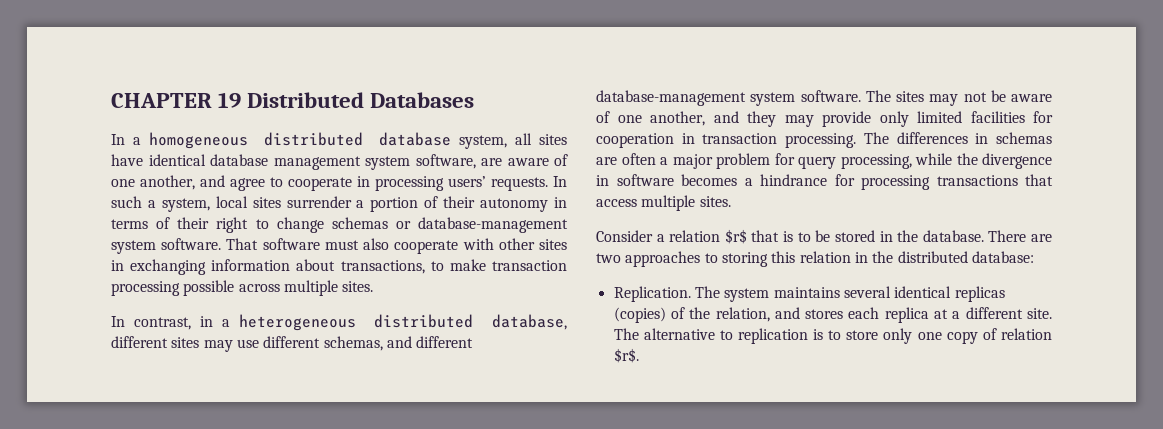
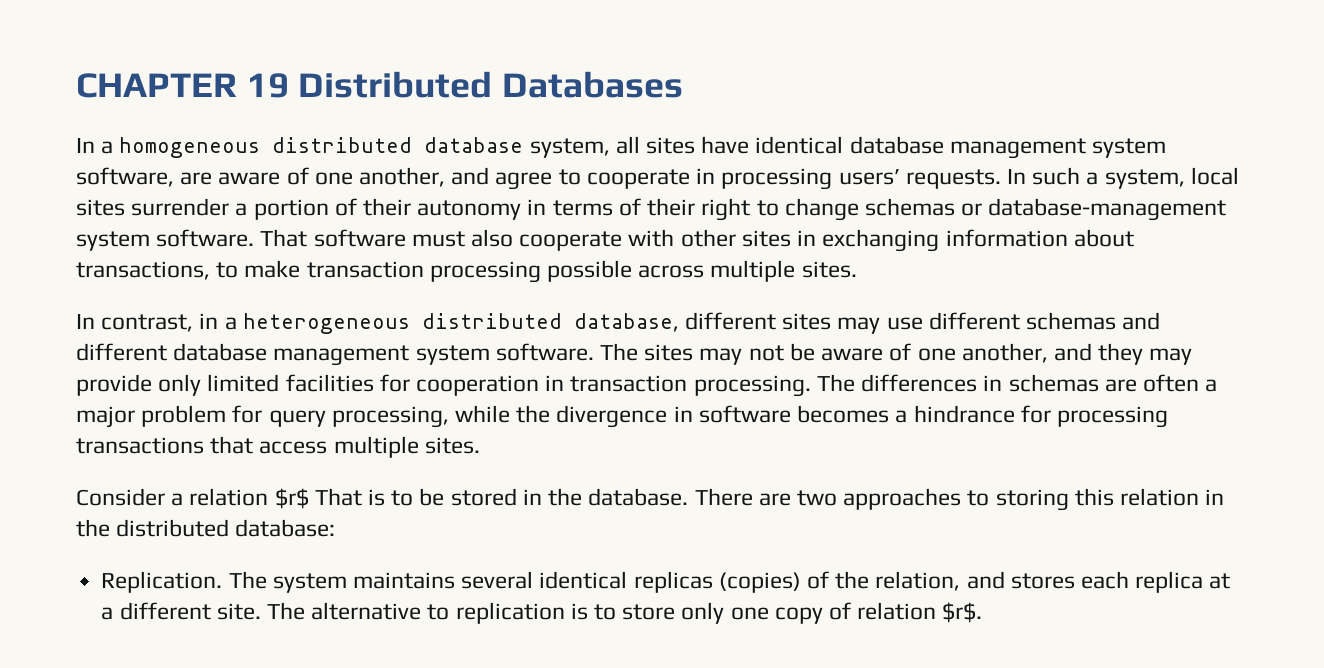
[323,336,383,351] schemas, -> [1026,312,1117,330] schemas
[596,90,746,106] database-management -> [173,343,410,366] database management
[751,230,780,242] that -> [314,488,362,506] That

